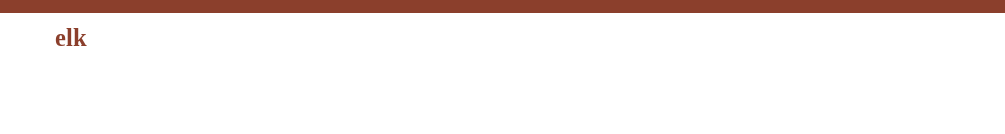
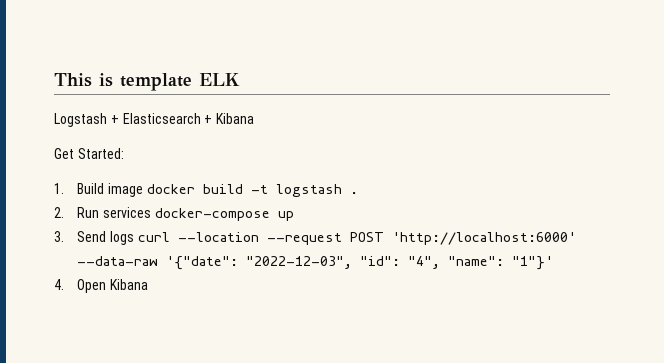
[55,28,87,46] elk -> [54,73,240,91] [54,113,255,127] [54,148,124,159] [54,183,358,197] [54,207,294,221] [54,231,576,245] [77,256,554,270] [54,279,149,293] This is template ELK // Logstash + Elasticsearch + Kibana // Get Started: // 1. Build image docker build -t logstash . // 2. Run services docker-compose up // 3. Send logs curl --location --request POST 'http://localhost:6000' --data-raw '{"date": "2022-12-03", "id": "4", "name": "1"}' // 4. Open Kibana

